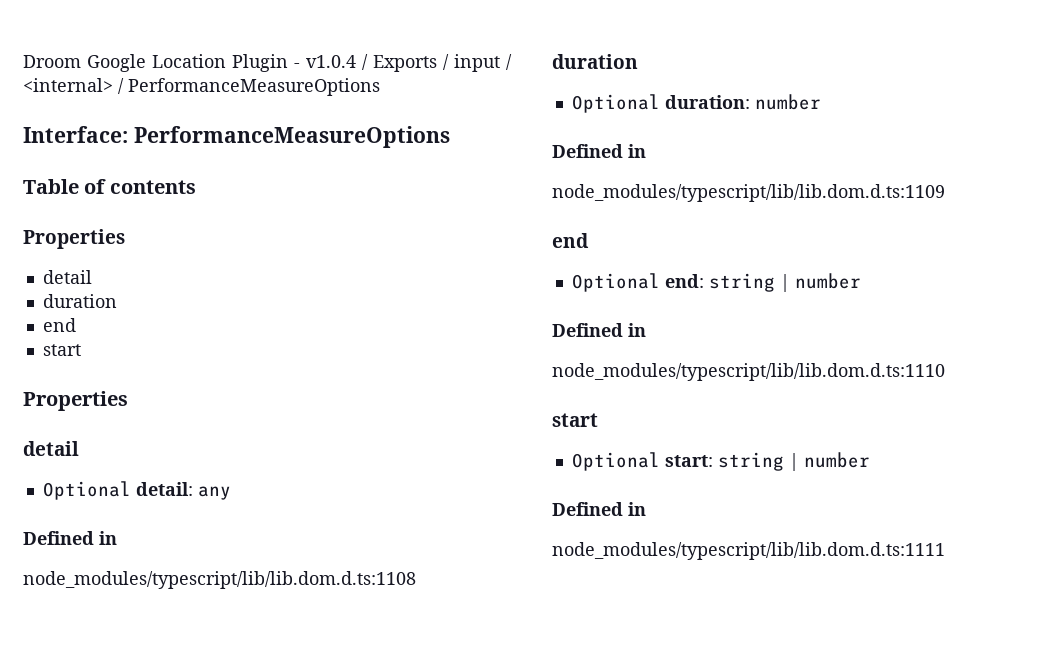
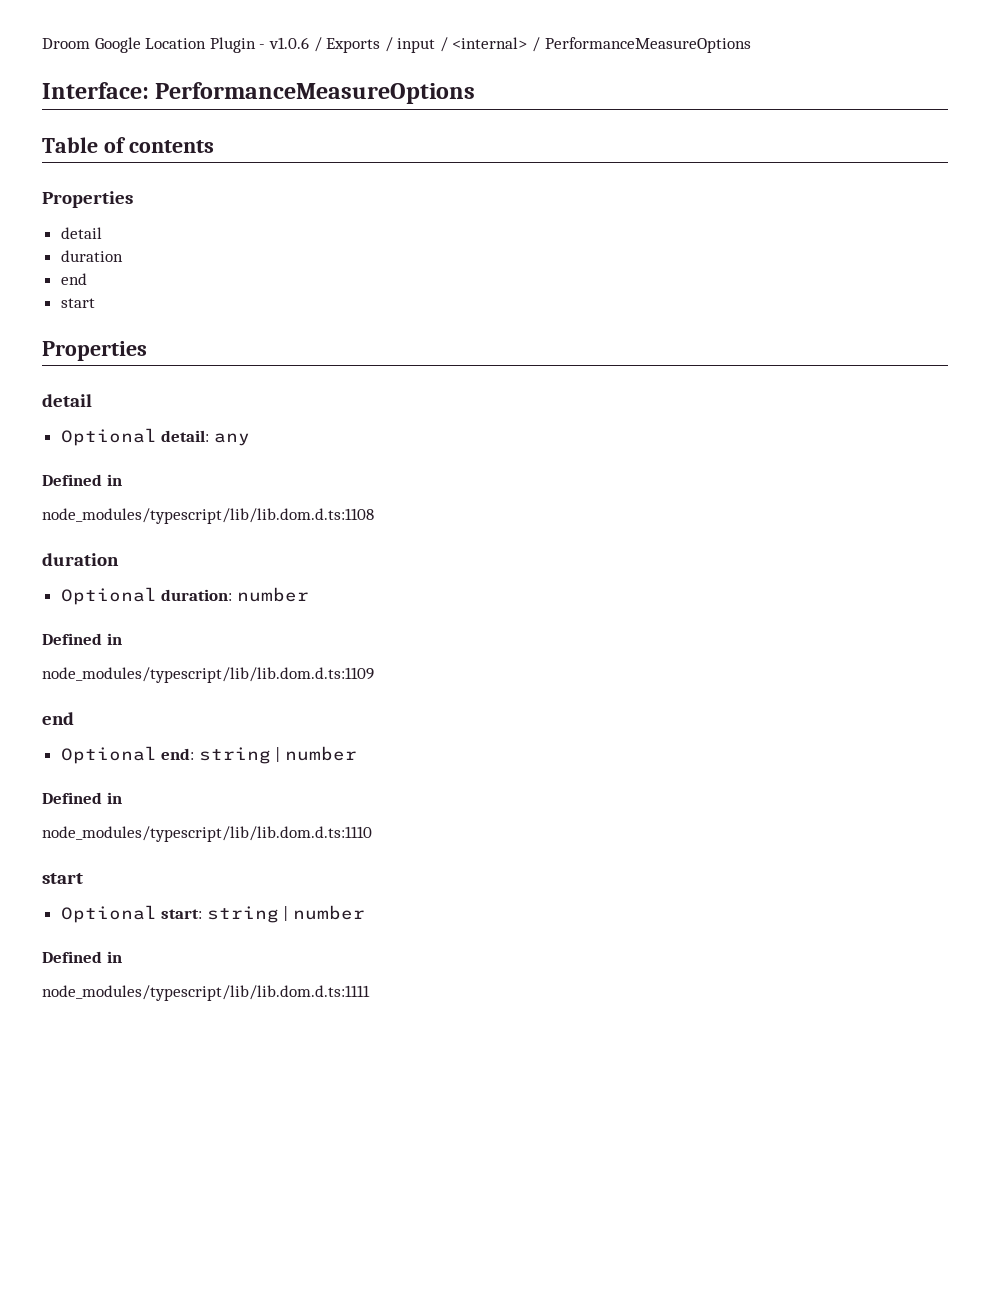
[306,55,356,68] v1.0.4 -> [268,37,309,49] v1.0.6

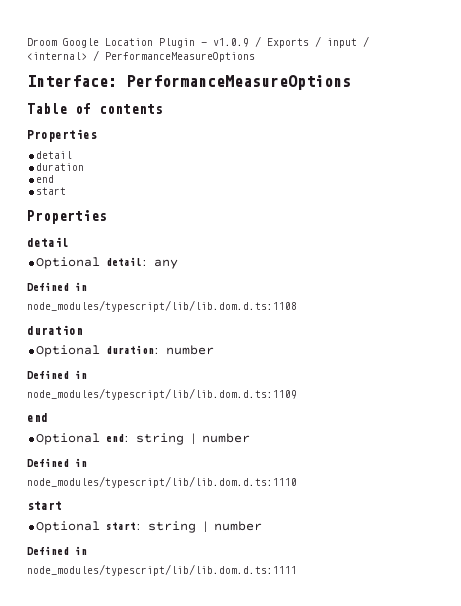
[268,37,309,49] v1.0.6 -> [213,38,249,47] v1.0.9

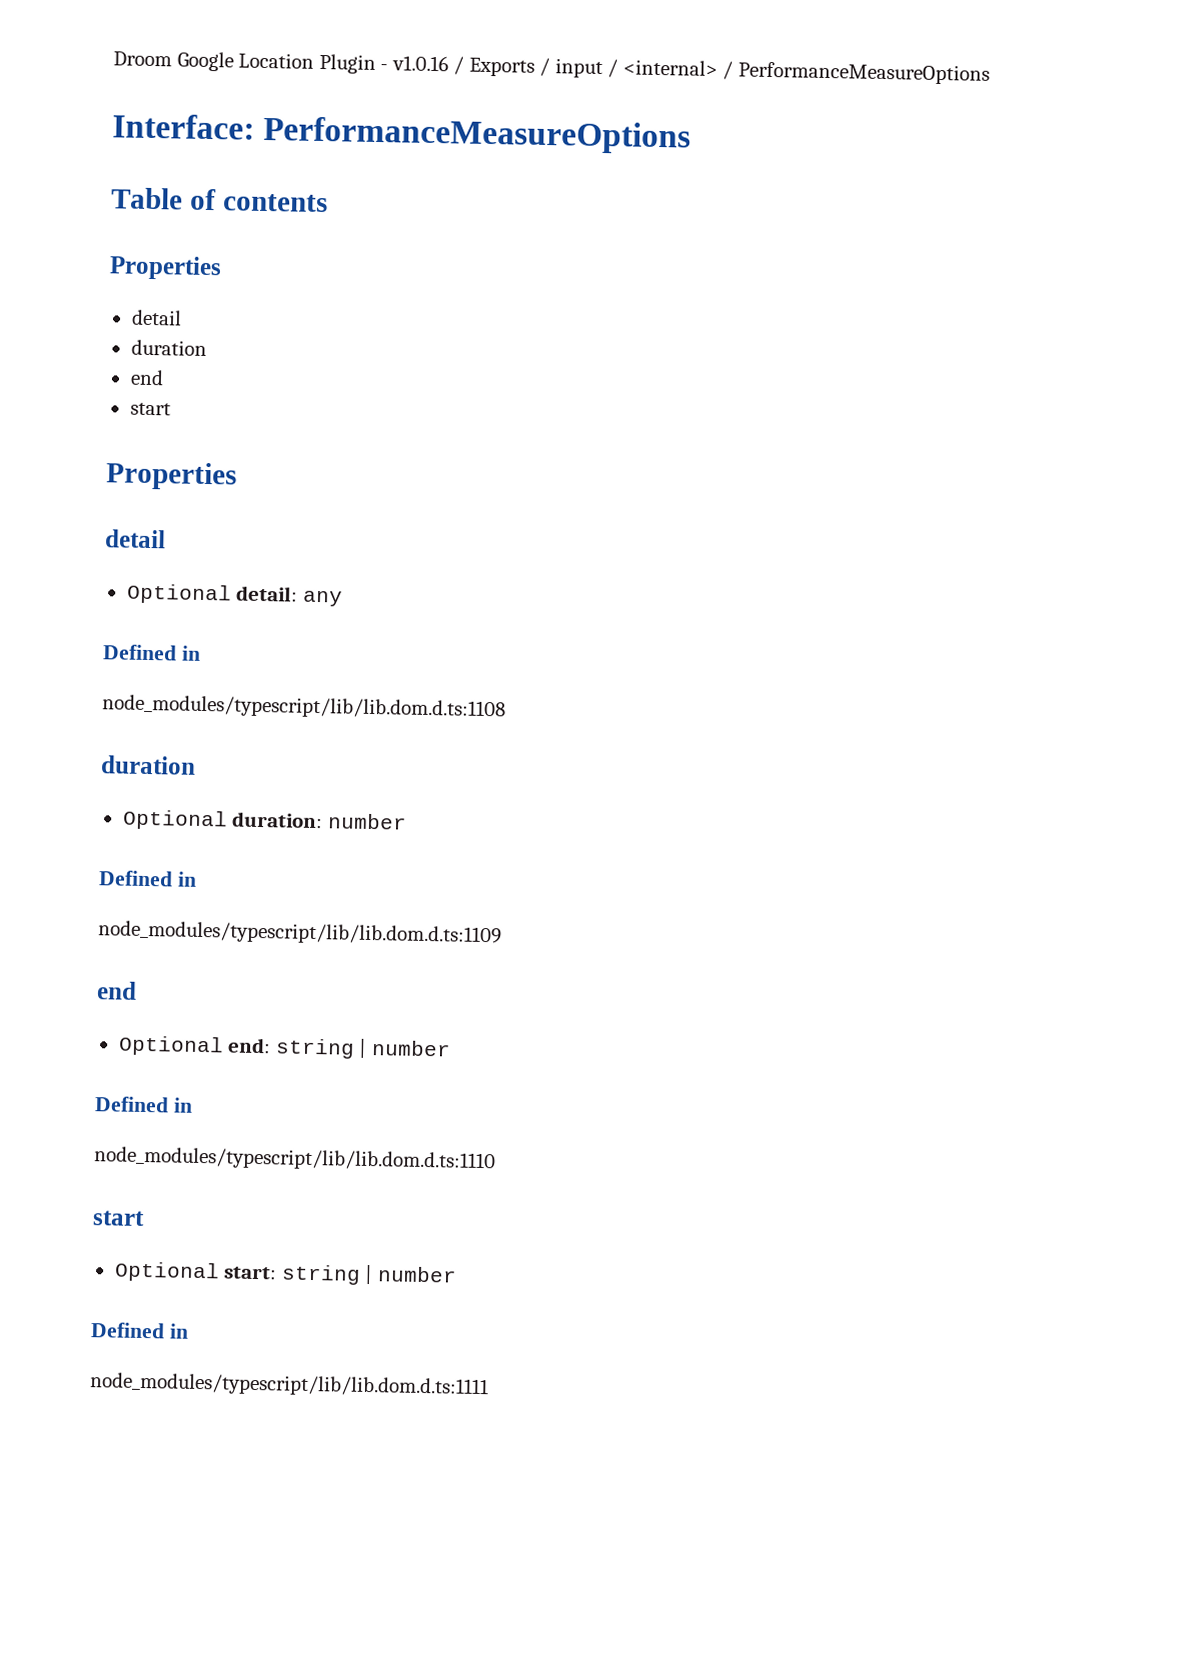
[213,38,249,47] v1.0.9 -> [391,55,449,72] v1.0.16

